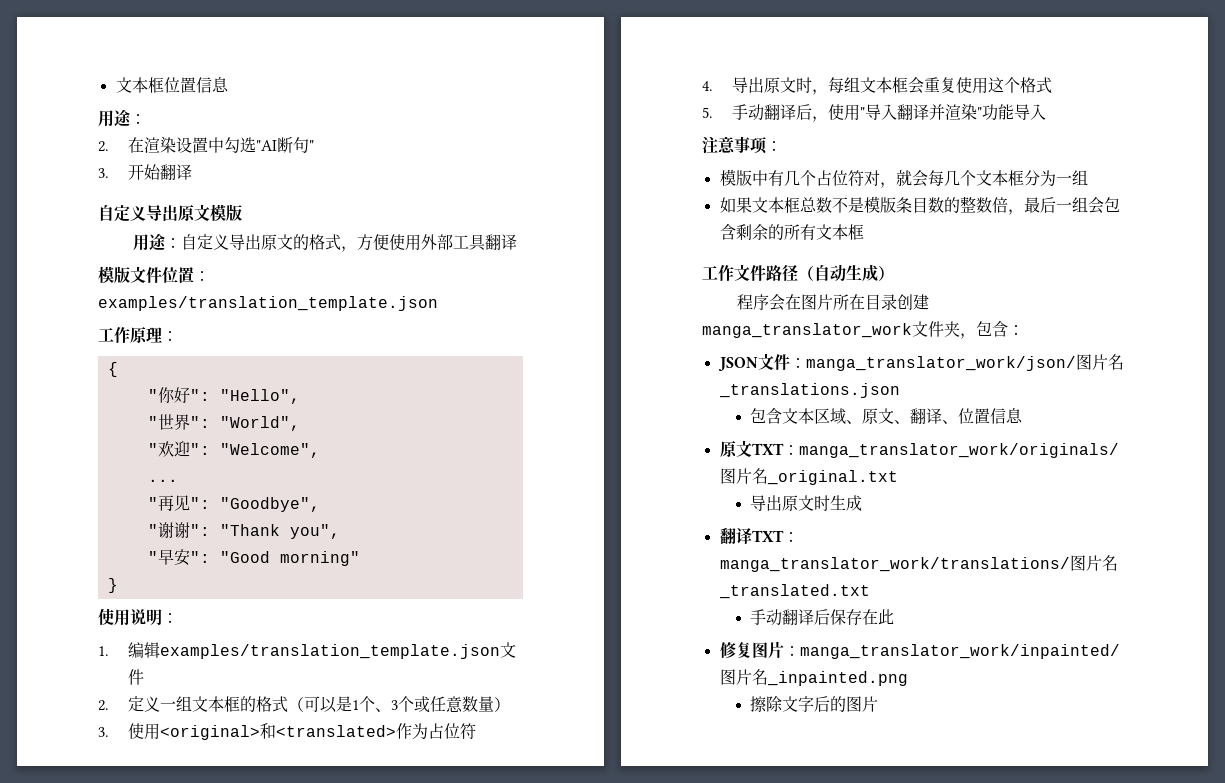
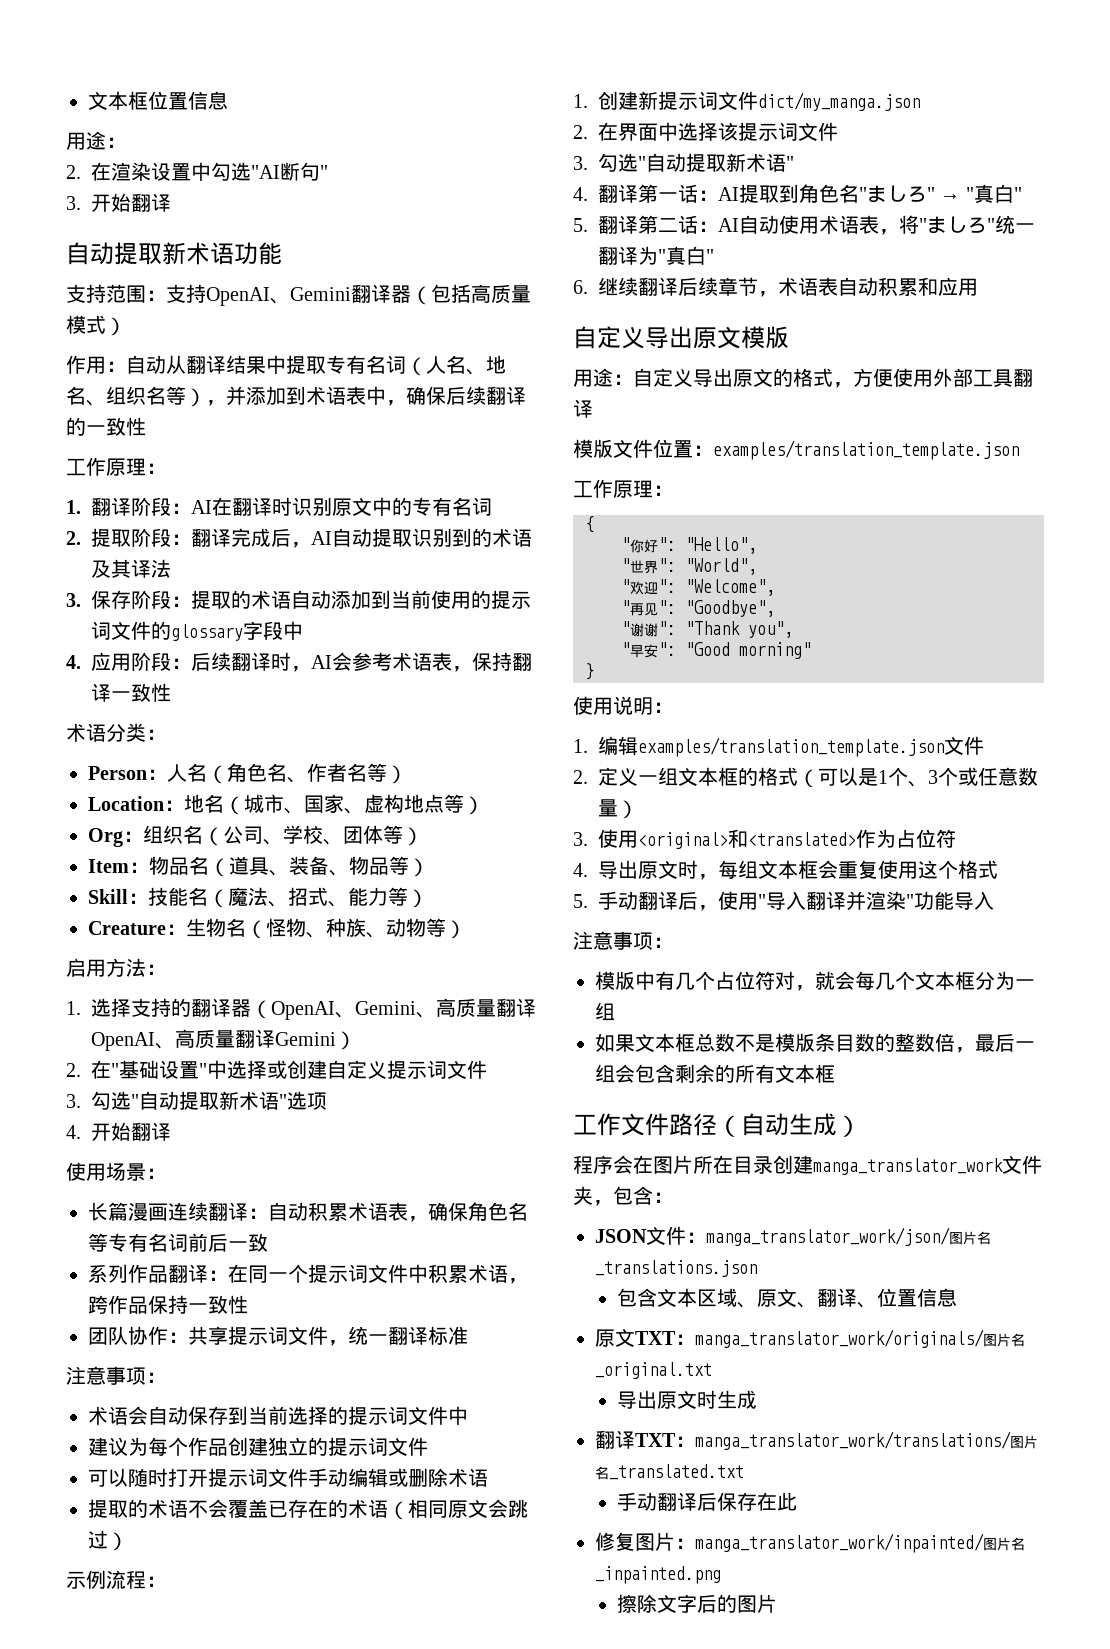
(193, 172) none -> [66,242,282,265] [66,284,531,306] [66,315,126,336] [66,355,506,376] [66,386,526,407] [66,417,146,436] [66,457,166,476] [66,497,492,516] [66,528,532,548] [91,559,171,578] [66,590,531,610] [91,621,303,641] [66,652,532,672] [91,683,171,702] [66,723,166,742] [88,763,407,784] [88,794,484,815] [88,825,423,847] [88,856,429,877] [88,887,428,908] [88,918,466,939] [66,958,166,977] [66,998,536,1020] [91,1029,356,1051] [66,1060,487,1079] [66,1091,327,1110] [66,1122,171,1141] [66,1162,166,1181] [88,1202,528,1222] [88,1233,268,1252] [88,1264,528,1284] [88,1295,248,1314] [88,1326,468,1346] [66,1366,166,1385] [88,1406,468,1425] [88,1437,428,1456] [88,1468,488,1488] [88,1499,528,1520] [88,1530,128,1551] [66,1570,166,1589] [573,91,920,111] [573,122,838,141] [573,153,794,172] [573,184,1022,203] [573,215,1035,235] [598,246,714,265] [573,277,978,297] // 自动提取新术语功能 // 支持范围：支持OpenAI、Gemini翻译器（包括高质量模式） // 作用：自动从翻译结果中提取专有名词（人名、地名、组织名等），并添加到术语表中，确保后续翻译的一致性 // 工作原理： // 1.翻译阶段：AI在翻译时识别原文中的专有名词 // 2.提取阶段：翻译完成后，AI自动提取识别到的术语及其译法 // 3.保存阶段：提取的术语自动添加到当前使用的提示词文件的glossary字段中 // 4.应用阶段：后续翻译时，AI会参考术语表，保持翻译一致性 // 术语分类： // Person：人名（角色名、作者名等） // Location：地名（城市、国家、虚构地点等） // Org：组织名（公司、学校、团体等） // Item：物品名（道具、装备、物品等） // Skill：技能名（魔法、招式、能力等） // Creature：生物名（怪物、种族、动物等） // 启用方法： // 1.选择支持的翻译器（OpenAI、Gemini、高质量翻译OpenAI、高质量翻译Gemini） // 2.在"基础设置"中选择或创建自定义提示词文件 // 3.勾选"自动提取新术语"选项 // 4.开始翻译 // 使用场景： // 长篇漫画连续翻译：自动积累术语表，确保角色名等专有名词前后一致 // 系列作品翻译：在同一个提示词文件中积累术语，跨作品保持一致性 // 团队协作：共享提示词文件，统一翻译标准 // 注意事项： // 术语会自动保存到当前选择的提示词文件中 // 建议为每个作品创建独立的提示词文件 // 可以随时打开提示词文件手动编辑或删除术语 // 提取的术语不会覆盖已存在的术语（相同原文会跳过） // 示例流程： // 1.创建新提示词文件dict/my_manga.json // 2.在界面中选择该提示词文件 // 3.勾选"自动提取新术语" // 4.翻译第一话：AI提取到角色名"ましろ" → "真白" // 5.翻译第二话：AI自动使用术语表，将"ましろ"统一翻译为"真白" // 6.继续翻译后续章节，术语表自动积累和应用
[147,479,178,482] // ... -> (775, 587) none

